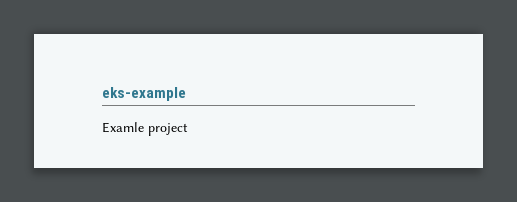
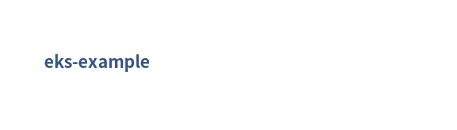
[102,122,188,136] // Examle project -> (150, 62) none

